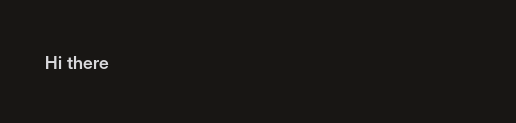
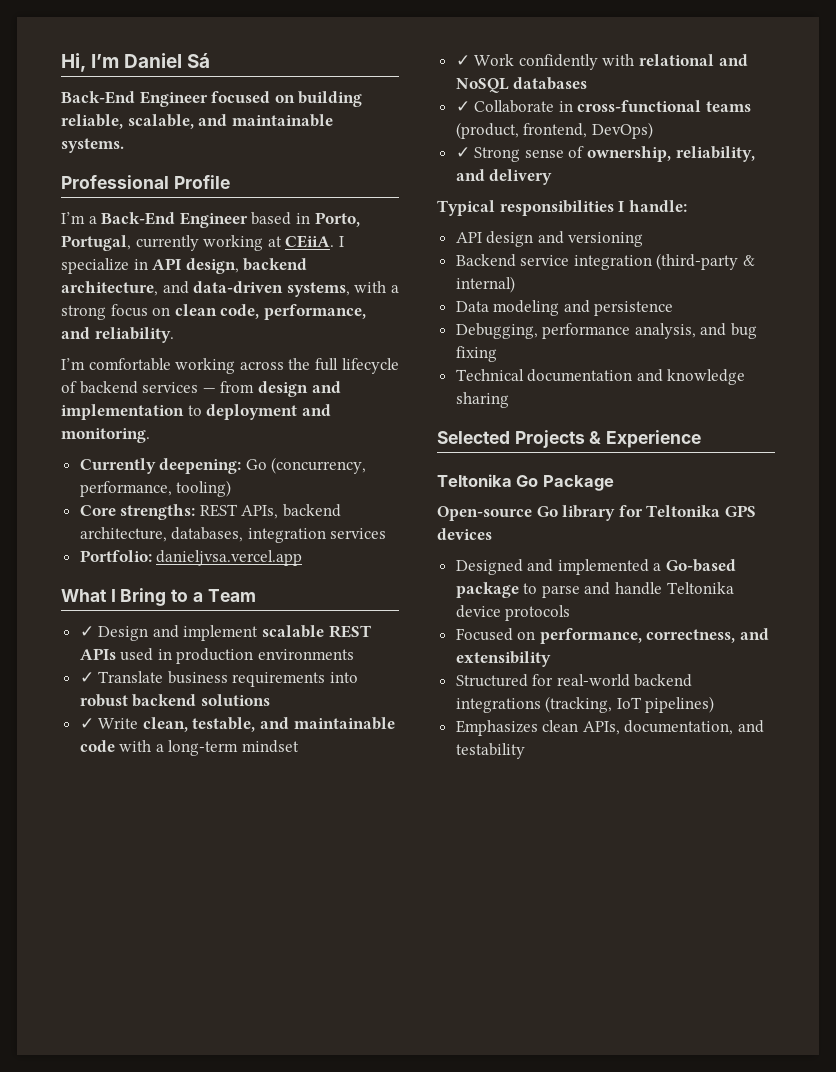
[45,56,109,69] Hi there -> [61,53,211,72] [61,91,363,107] [61,114,333,129] [61,138,124,153] [61,175,230,189] [61,212,360,228] [61,235,344,251] [61,258,308,274] [61,281,399,297] [61,304,366,320] [61,327,174,343] [61,358,399,374] [61,381,341,397] [61,404,331,420] [61,428,150,443] [79,457,367,474] [79,480,232,497] [79,504,342,520] [79,527,387,543] [79,550,303,566] [61,588,256,606] [79,625,371,641] [79,648,355,664] [79,671,359,687] [79,694,270,707] [79,717,395,732] [79,740,300,756] [455,54,748,70] [455,77,588,93] [455,100,752,113] [455,122,653,139] [455,146,755,162] [455,169,553,185] [437,200,687,216] [455,231,644,247] [455,253,756,270] [455,276,515,293] [455,300,674,316] [455,323,758,339] [455,346,497,362] [455,369,746,385] [455,392,509,408] [437,430,702,448] [437,474,614,491] [437,505,756,521] [437,528,492,540] [455,559,737,575] [455,582,734,598] [455,605,571,621] [455,628,770,644] [455,651,551,667] [455,674,693,687] [455,696,715,713] [455,720,765,736] [455,743,525,759] Hi, I’m Daniel Sá // Back-End Engineer focused on building reliable, scalable, and maintainable systems. // Professional Profile // I’m a Back-End Engineer based in Porto, Portugal, currently working at CEiiA. I specialize in API design, backend architecture, and data-driven systems, with a strong focus on clean code, performance, and reliability. // I’m comfortable working across the full lifecycle of backend services — from design and implementation to deployment and monitoring. // Currently deepening: Go (concurrency, performance, tooling) // Core strengths: REST APIs, backend architecture, databases, integration services // Portfolio: danieljvsa.vercel.app // What I Bring to a Team // ✓ Design and implement scalable REST APIs used in production environments // ✓ Translate business requirements into robust backend solutions // ✓ Write clean, testable, and maintainable code with a long-term mindset // ✓ Work confidently with relational and NoSQL databases // ✓ Collaborate in cross-functional teams (product, frontend, DevOps) // ✓ Strong sense of ownership, reliability, and delivery // Typical responsibilities I handle: // API design and versioning // Backend service integration (third-party & internal) // Data modeling and persistence // Debugging, performance analysis, and bug fixing // Technical documentation and knowledge sharing // Selected Projects & Experience // Teltonika Go Package // Open-source Go library for Teltonika GPS devices // Designed and implemented a Go-based package to parse and handle Teltonika device protocols // Focused on performance, correctness, and extensibility // Structured for real-world backend integrations (tracking, IoT pipelines) // Emphasizes clean APIs, documentation, and testability

